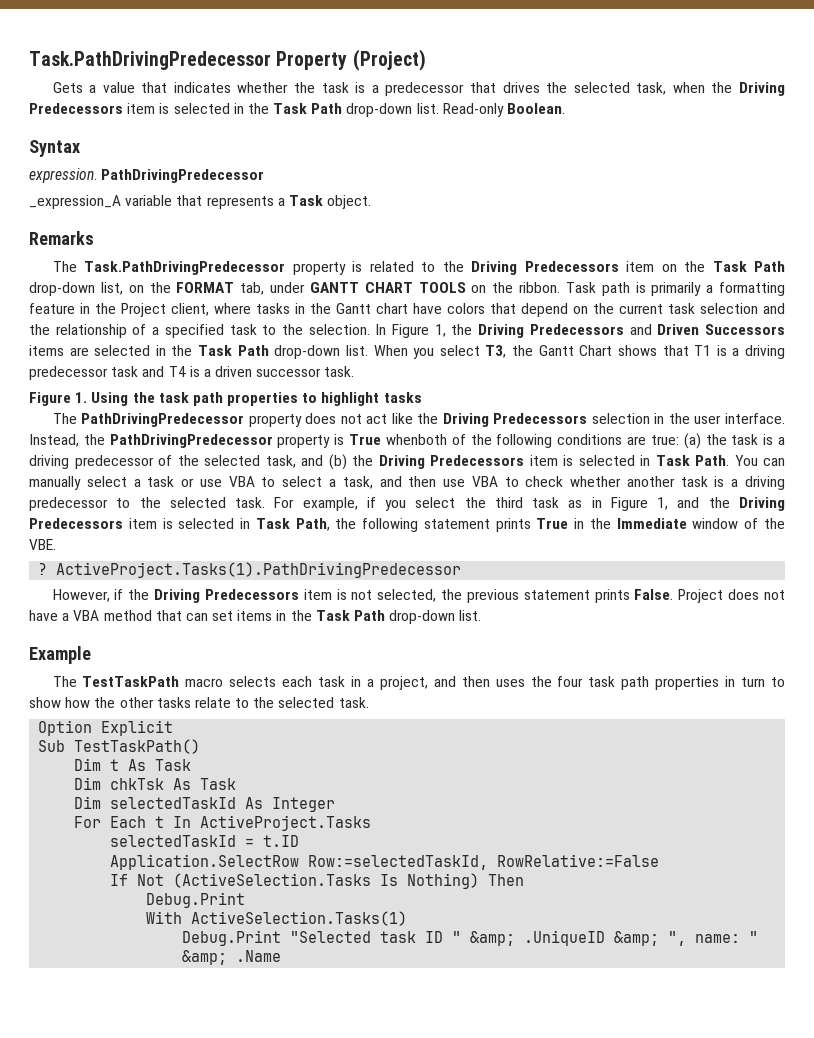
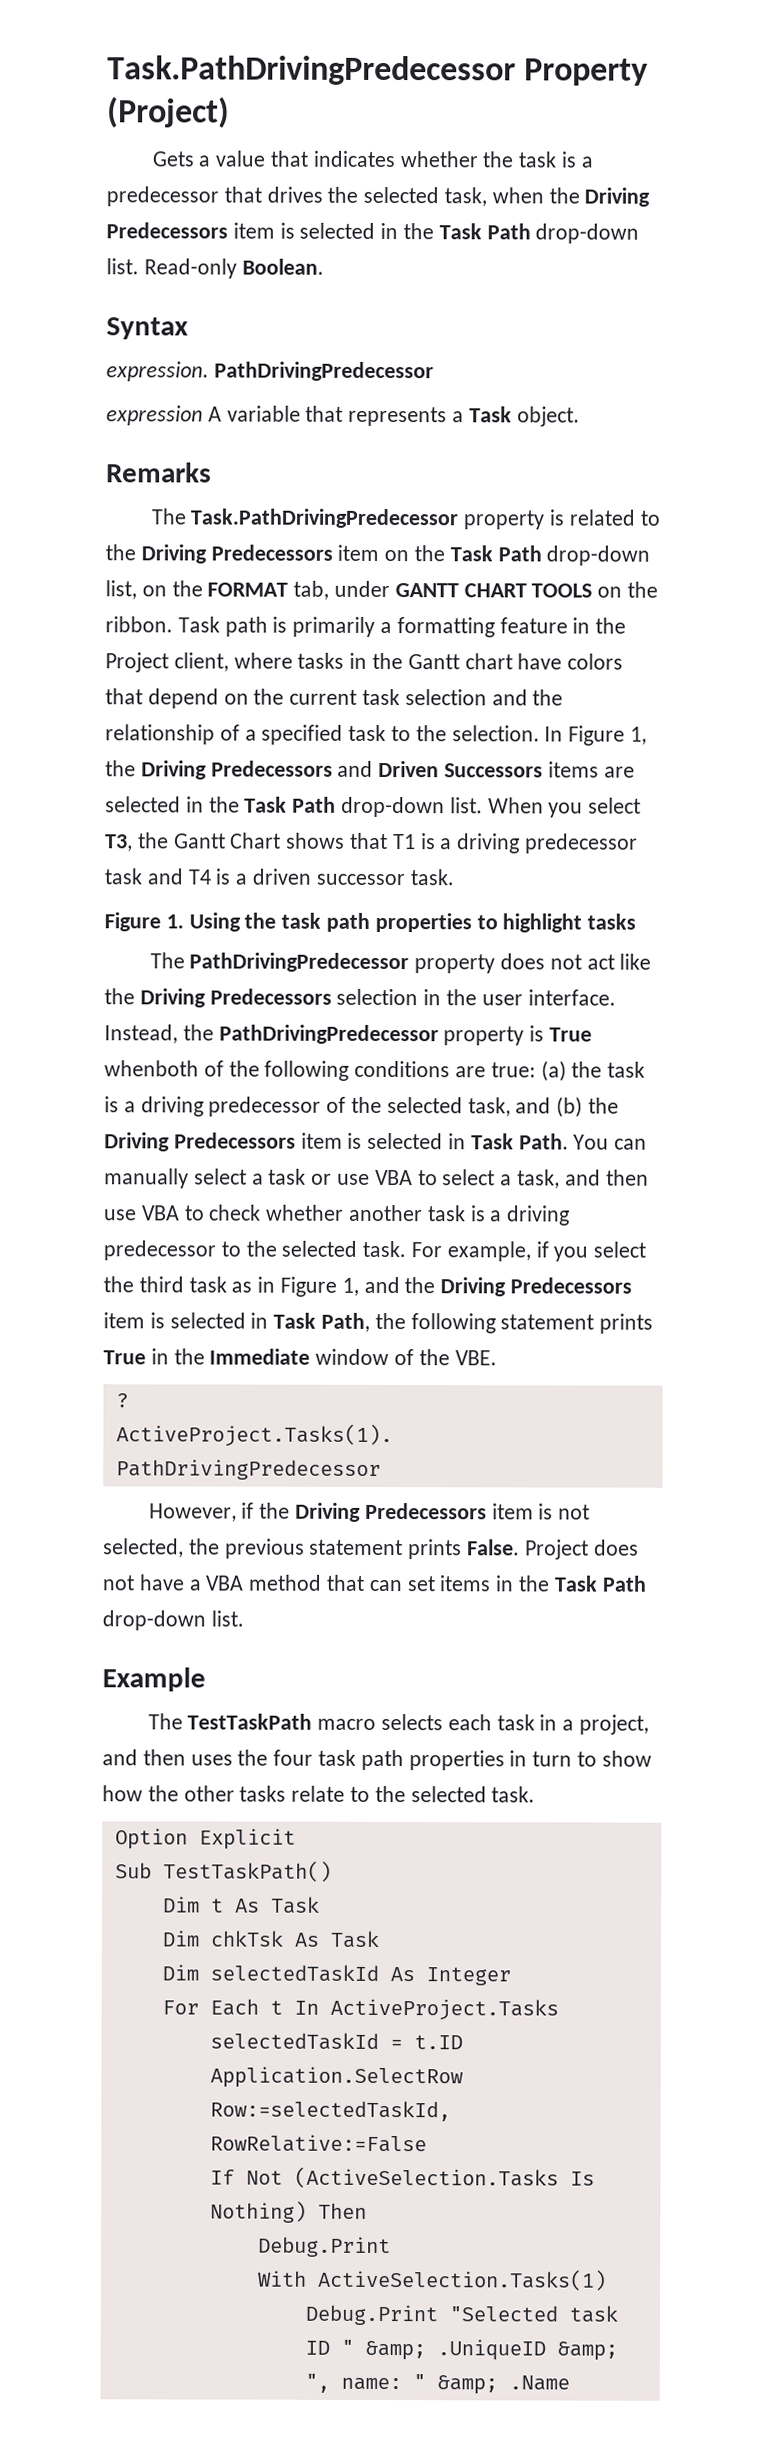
[29,195,121,209] _expression_A -> [106,405,222,426] expression A

